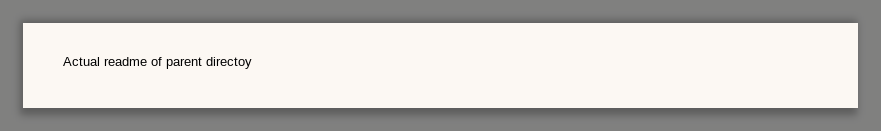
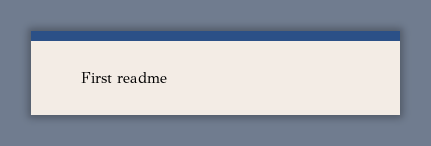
[63,57,252,69] Actual readme of parent directoy -> [81,72,167,83] First readme

